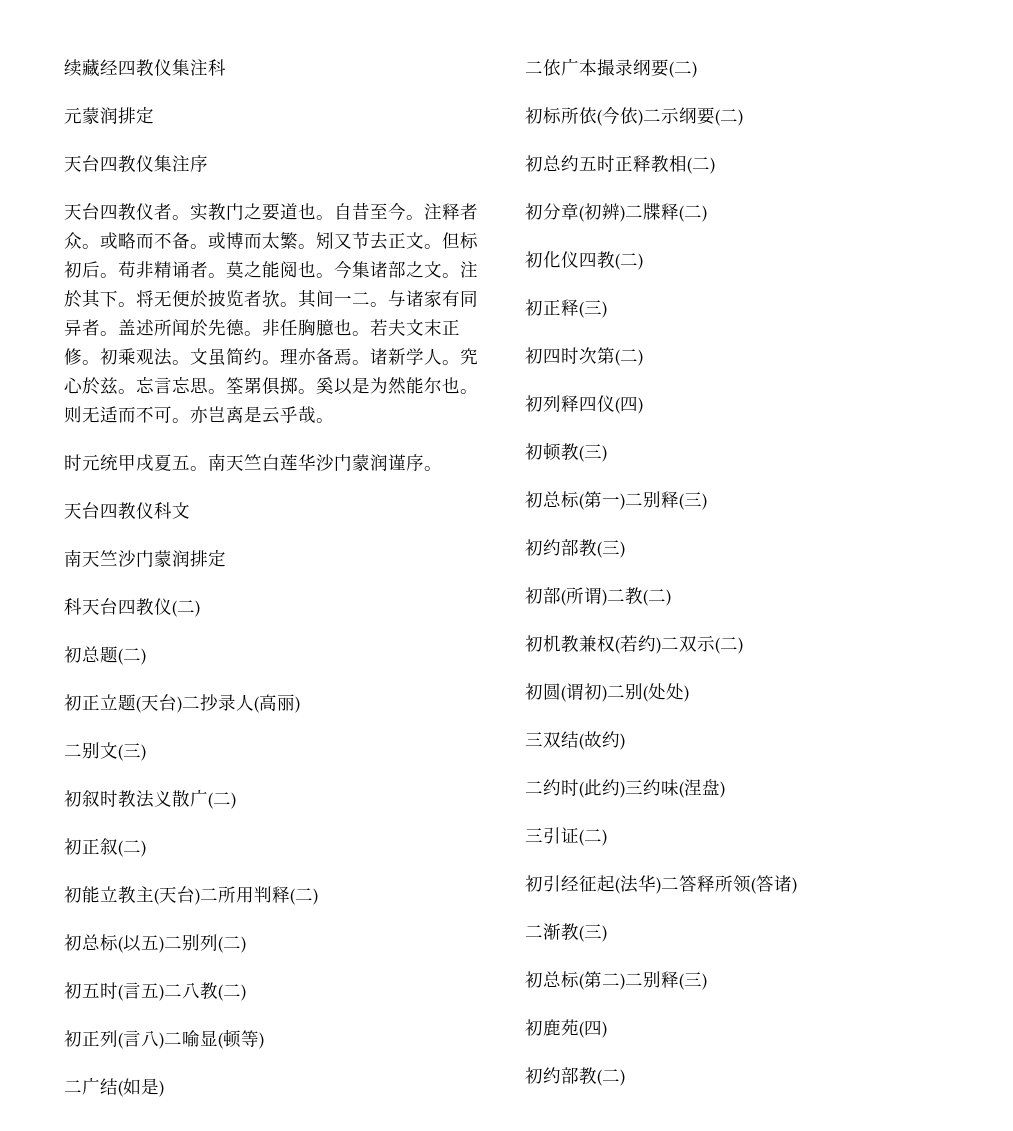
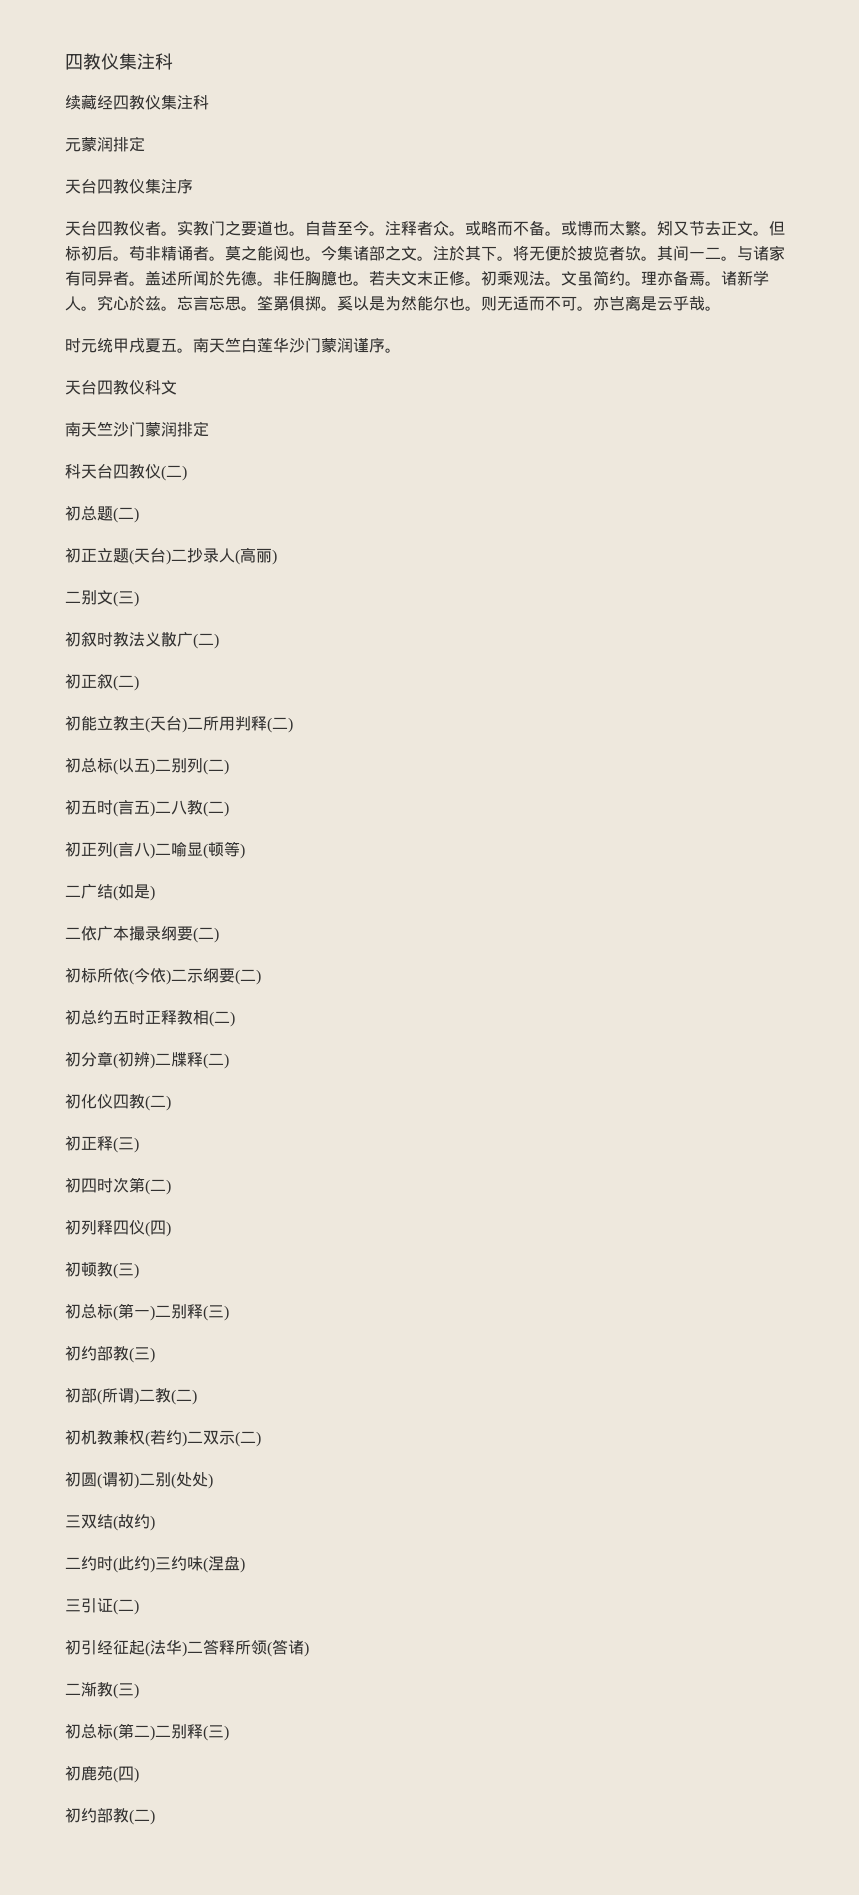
(64, 68) none -> [65,53,173,70] 四教仪集注科 //

